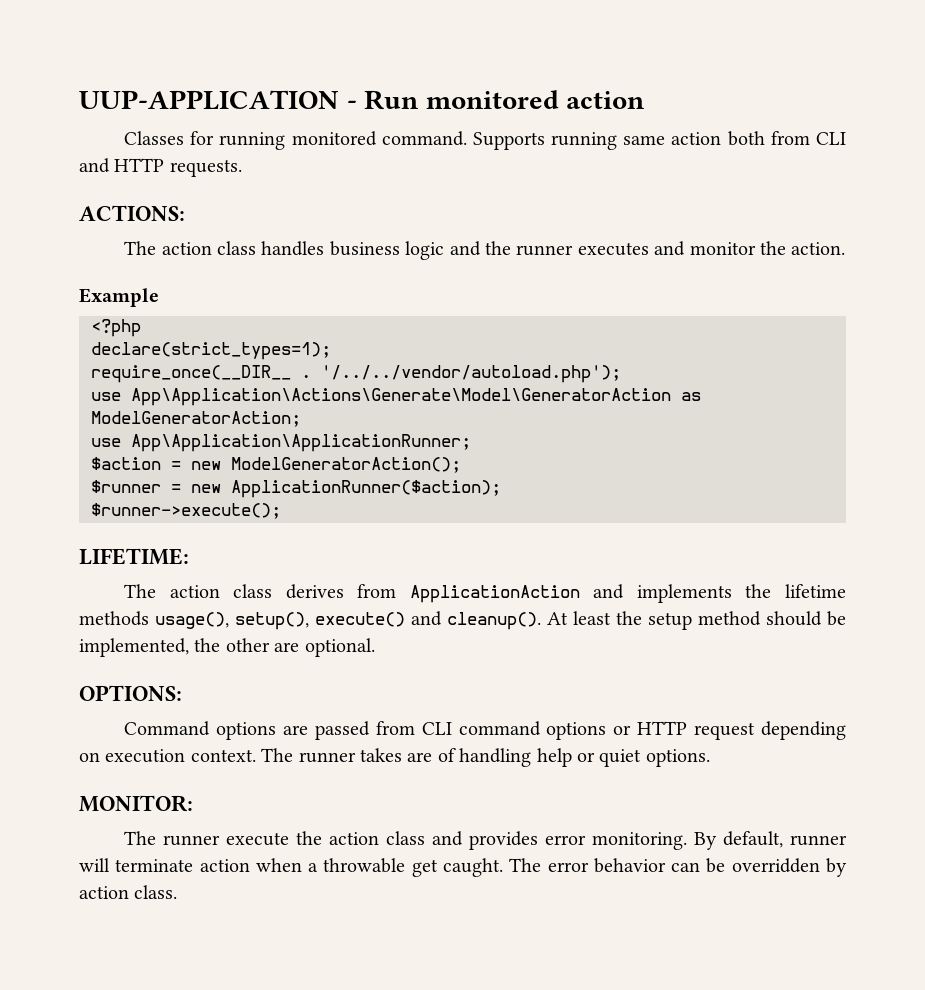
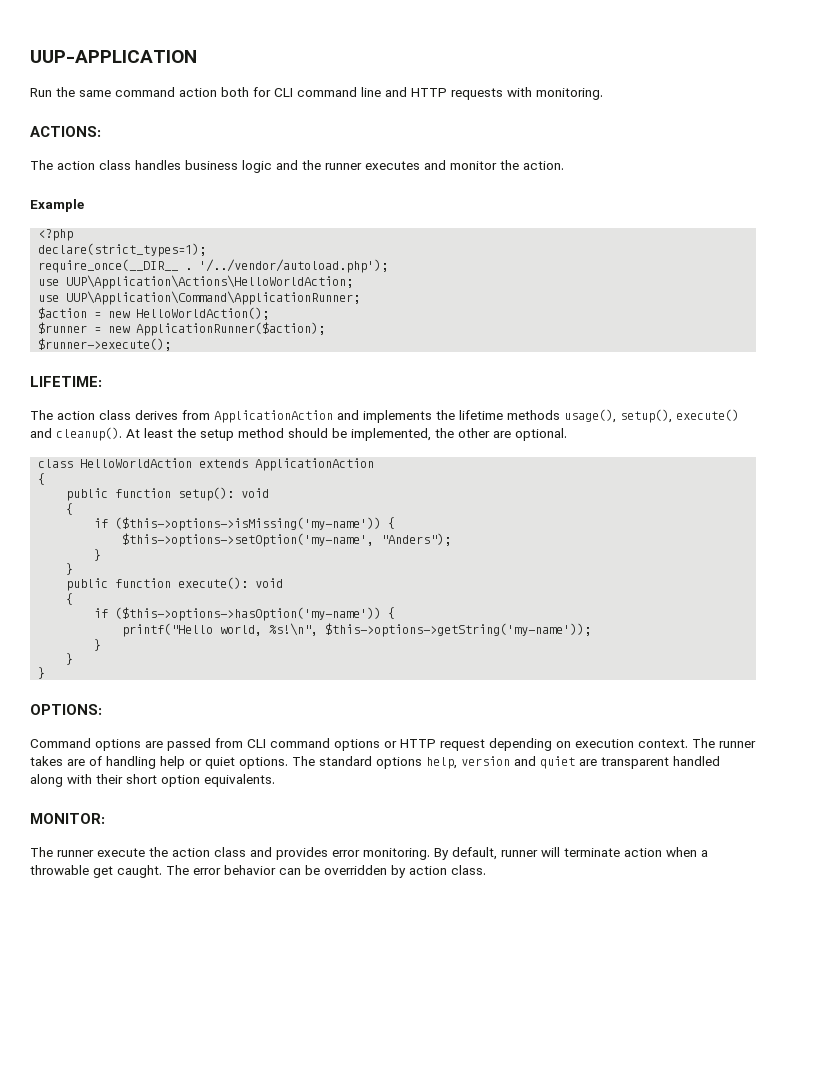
[346,90,646,110] [124,131,846,150] [79,158,242,177] - Run monitored action // Classes for running monitored command. Supports running same action both from CLI and HTTP requests. -> [30,87,603,100] // Run the same command action both for CLI command line and HTTP requests with monitoring.
[321,365,621,383] [91,388,701,406] [91,411,301,427] [91,434,471,452] '/../../vendor/autoload.php'); // use App\Application\Actions\Generate\Model\GeneratorAction as ModelGeneratorAction; // use App\Application\ApplicationRunner; -> [199,259,389,273] [38,275,354,289] [38,291,361,305] '/../vendor/autoload.php'); // use UUP\Application\Actions\HelloWorldAction; // use UUP\Application\Command\ApplicationRunner;
[231,457,461,473] ModelGeneratorAction(); -> [136,307,270,320] HelloWorldAction();
(375, 647) none -> [38,458,375,471] [38,473,46,485] [66,487,270,501] [66,503,74,515] [94,517,396,531] [122,533,452,547] [94,549,102,561] [66,563,74,575] [66,577,284,591] [66,593,74,605] [94,607,396,621] [122,623,592,637] [94,639,102,651] [66,653,74,665] [38,667,46,679] // class HelloWorldAction extends ApplicationAction // { // public function setup(): void // { // if ($this->options->isMissing('my-name')) { // $this->options->setOption('my-name', "Anders"); // } // } // public function execute(): void // { // if ($this->options->hasOption('my-name')) { // printf("Hello world, %s!\n", $this->options->getString('my-name')); // } // } // }
(710, 758) none -> [292,756,720,769] [30,774,275,787] The standard options help, version and quiet are transparent handled along with their short option equivalents.

